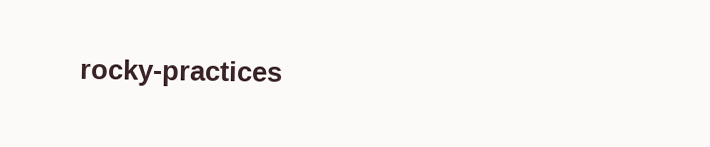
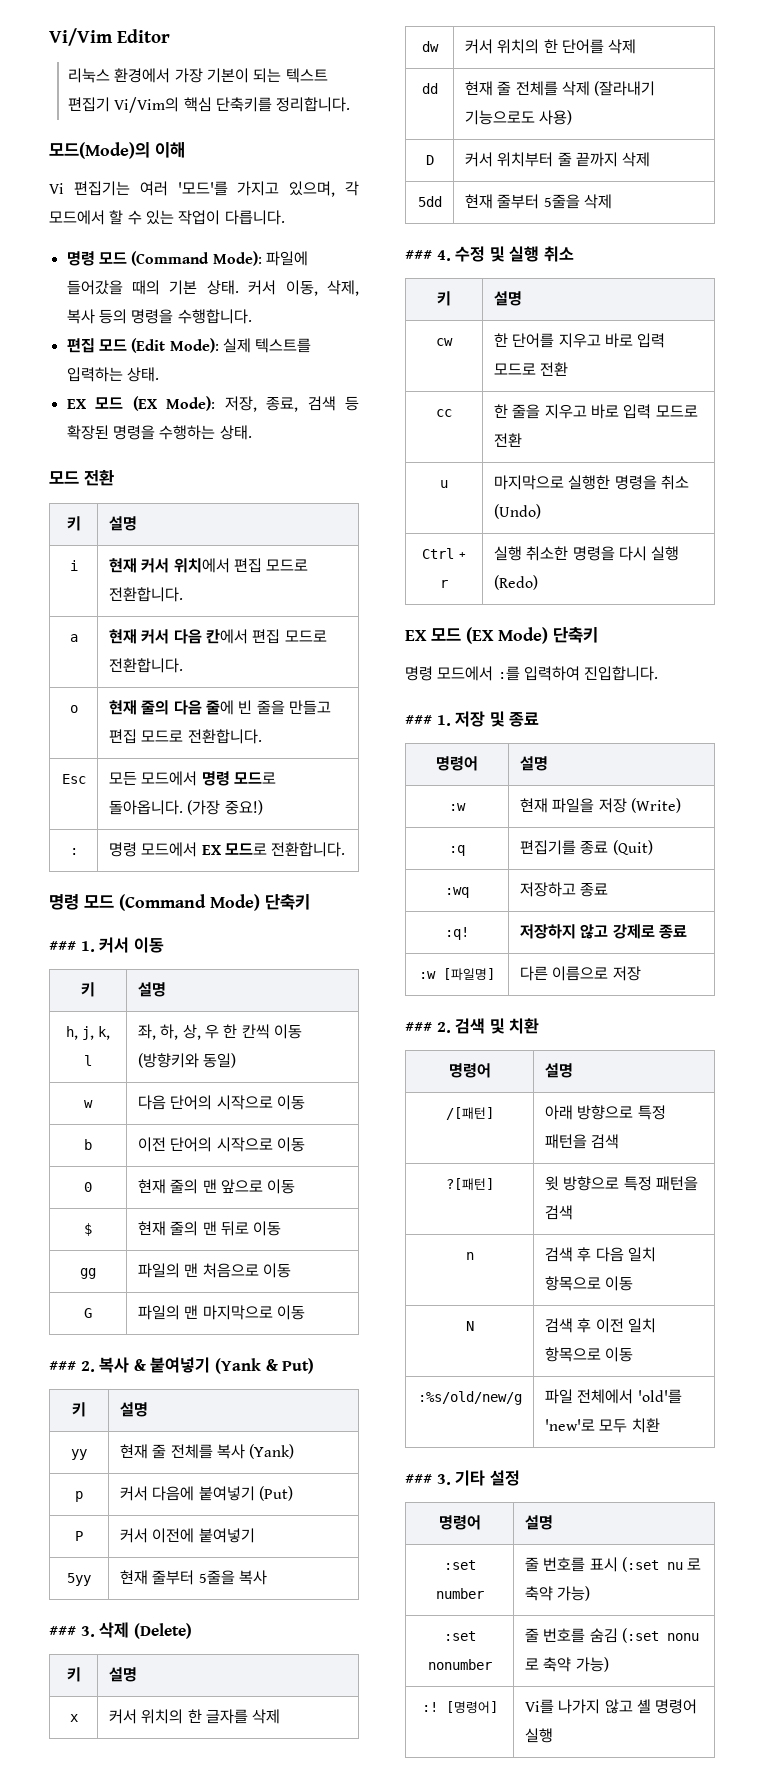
[79,58,283,88] rocky-practices -> [49,28,170,46] [68,68,328,83] [68,97,351,113] [49,142,185,159] [49,181,359,197] [49,210,285,225] [66,251,308,266] [66,280,359,296] [66,309,252,324] [66,338,312,353] [66,367,159,382] [66,396,359,412] [66,425,252,440] [49,469,114,486] [66,516,81,531] [108,516,137,531] [69,560,78,571] [108,558,309,573] [108,587,183,602] [69,634,78,642] [108,629,327,644] [108,658,183,673] [69,705,78,713] [108,700,331,715] [108,729,262,744] [61,774,86,784] [108,771,276,786] [108,800,263,815] [69,848,78,855] [108,842,346,857] [49,894,310,911] [49,937,164,953] [81,982,95,997] [137,982,166,997] [65,1026,111,1040] [84,1055,92,1066] [137,1024,302,1040] [137,1053,237,1068] [84,1100,93,1108] [137,1095,305,1110] [84,1139,92,1150] [137,1137,305,1152] [84,1182,92,1192] [137,1179,296,1194] [84,1223,92,1236] [137,1221,282,1236] [80,1268,96,1279] [137,1263,291,1278] [84,1308,92,1318] [137,1305,305,1320] [49,1357,315,1374] [72,1402,86,1417] [119,1402,148,1417] [71,1449,87,1460] [119,1444,295,1459] [75,1491,83,1502] [119,1486,293,1501] [75,1531,83,1541] [119,1528,255,1543] [67,1573,91,1586] [119,1570,267,1585] [49,1622,192,1639] [66,1667,81,1682] [108,1667,137,1682] [69,1714,78,1722] [108,1709,281,1724] [421,41,439,52] [464,39,637,54] [421,83,438,94] [464,81,656,96] [464,110,573,125] [425,155,434,165] [464,152,651,167] [417,196,442,207] [464,194,612,209] [405,246,574,262] [437,291,451,306] [493,291,522,306] [436,338,453,346] [493,333,666,348] [493,362,569,376] [436,409,452,417] [493,404,698,419] [493,433,522,447] [440,480,448,488] [493,475,689,490] [493,504,541,519] [422,548,466,559] [440,580,448,588] [493,546,680,561] [493,575,538,590] [405,627,598,644] [405,666,659,681] [405,711,540,727] [436,756,478,771] [519,756,548,771] [449,803,466,811] [519,798,681,813] [449,845,465,856] [519,840,653,855] [445,887,469,898] [519,882,609,897] [445,927,469,940] [519,924,687,939] [419,968,495,981] [519,966,641,981] [405,1018,540,1034] [448,1063,491,1078] [544,1063,573,1078] [445,1107,494,1120] [544,1105,666,1120] [544,1134,620,1149] [445,1178,494,1191] [544,1176,698,1191] [544,1205,573,1220] [465,1252,474,1260] [544,1247,656,1262] [544,1276,634,1291] [465,1321,474,1331] [544,1318,656,1333] [544,1347,634,1362] [417,1391,522,1405] [544,1389,682,1404] [544,1418,660,1433] [405,1470,520,1486] [438,1515,481,1530] [524,1515,553,1530] [443,1560,476,1570] [435,1588,484,1599] [524,1557,702,1572] [524,1586,591,1601] [443,1631,476,1641] [427,1659,492,1670] [524,1628,699,1643] [524,1657,609,1672] [421,1701,498,1714] [524,1699,698,1714] [524,1728,553,1743] Vi/Vim Editor // 리눅스 환경에서 가장 기본이 되는 텍스트 편집기 Vi/Vim의 핵심 단축키를 정리합니다. // 모드(Mode)의 이해 // Vi 편집기는 여러 '모드'를 가지고 있으며, 각 모드에서 할 수 있는 작업이 다릅니다. // 명령 모드 (Command Mode): 파일에 들어갔을 때의 기본 상태. 커서 이동, 삭제, 복사 등의 명령을 수행합니다. // 편집 모드 (Edit Mode): 실제 텍스트를 입력하는 상태. // EX 모드 (EX Mode): 저장, 종료, 검색 등 확장된 명령을 수행하는 상태. // 모드 전환 // 키 | 설명 // i | 현재 커서 위치에서 편집 모드로 전환합니다. // a | 현재 커서 다음 칸에서 편집 모드로 전환합니다. // o | 현재 줄의 다음 줄에 빈 줄을 만들고 편집 모드로 전환합니다. // Esc | 모든 모드에서 명령 모드로 돌아옵니다. (가장 중요!) // : | 명령 모드에서 EX 모드로 전환합니다. // 명령 모드 (Command Mode) 단축키 // ### 1. 커서 이동 // 키 | 설명 // h, j, k, l | 좌, 하, 상, 우 한 칸씩 이동 (방향키와 동일) // w | 다음 단어의 시작으로 이동 // b | 이전 단어의 시작으로 이동 // 0 | 현재 줄의 맨 앞으로 이동 // $ | 현재 줄의 맨 뒤로 이동 // gg | 파일의 맨 처음으로 이동 // G | 파일의 맨 마지막으로 이동 // ### 2. 복사 & 붙여넣기 (Yank & Put) // 키 | 설명 // yy | 현재 줄 전체를 복사 (Yank) // p | 커서 다음에 붙여넣기 (Put) // P | 커서 이전에 붙여넣기 // 5yy | 현재 줄부터 5줄을 복사 // ### 3. 삭제 (Delete) // 키 | 설명 // x | 커서 위치의 한 글자를 삭제 // dw | 커서 위치의 한 단어를 삭제 // dd | 현재 줄 전체를 삭제 (잘라내기 기능으로도 사용) // D | 커서 위치부터 줄 끝까지 삭제 // 5dd | 현재 줄부터 5줄을 삭제 // ### 4. 수정 및 실행 취소 // 키 | 설명 // cw | 한 단어를 지우고 바로 입력 모드로 전환 // cc | 한 줄을 지우고 바로 입력 모드로 전환 // u | 마지막으로 실행한 명령을 취소 (Undo) // Ctrl + r | 실행 취소한 명령을 다시 실행 (Redo) // EX 모드 (EX Mode) 단축키 // 명령 모드에서 :를 입력하여 진입합니다. // ### 1. 저장 및 종료 // 명령어 | 설명 // :w | 현재 파일을 저장 (Write) // :q | 편집기를 종료 (Quit) // :wq | 저장하고 종료 // :q! | 저장하지 않고 강제로 종료 // :w [파일명] | 다른 이름으로 저장 // ### 2. 검색 및 치환 // 명령어 | 설명 // /[패턴] | 아래 방향으로 특정 패턴을 검색 // ?[패턴] | 윗 방향으로 특정 패턴을 검색 // n | 검색 후 다음 일치 항목으로 이동 // N | 검색 후 이전 일치 항목으로 이동 // :%s/old/new/g | 파일 전체에서 'old'를 'new'로 모두 치환 // ### 3. 기타 설정 // 명령어 | 설명 // :set number | 줄 번호를 표시 (:set nu 로 축약 가능) // :set nonumber | 줄 번호를 숨김 (:set nonu 로 축약 가능) // :! [명령어] | Vi를 나가지 않고 셸 명령어 실행

